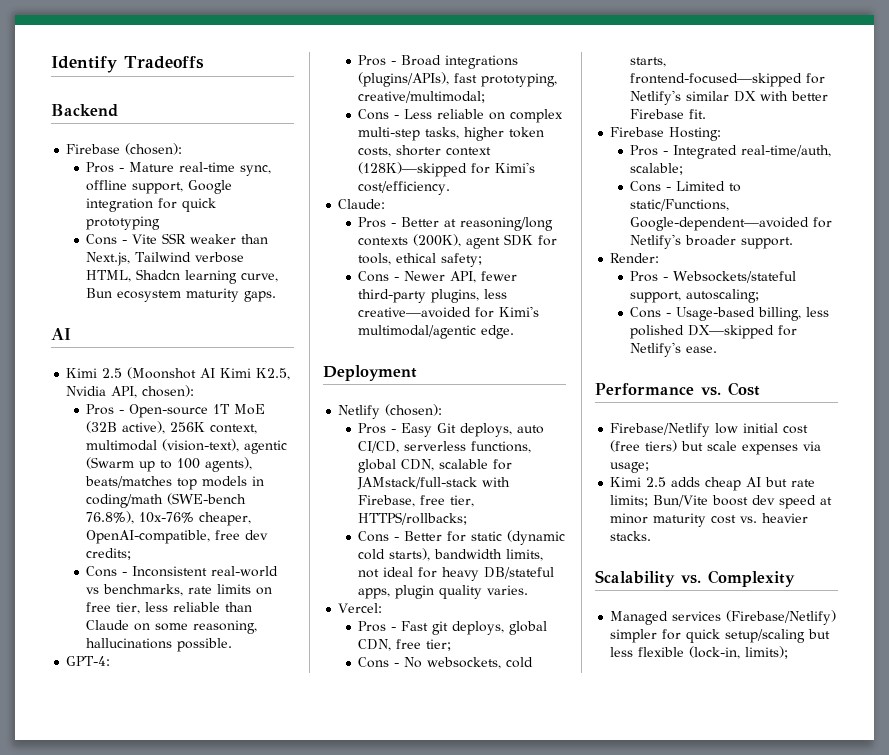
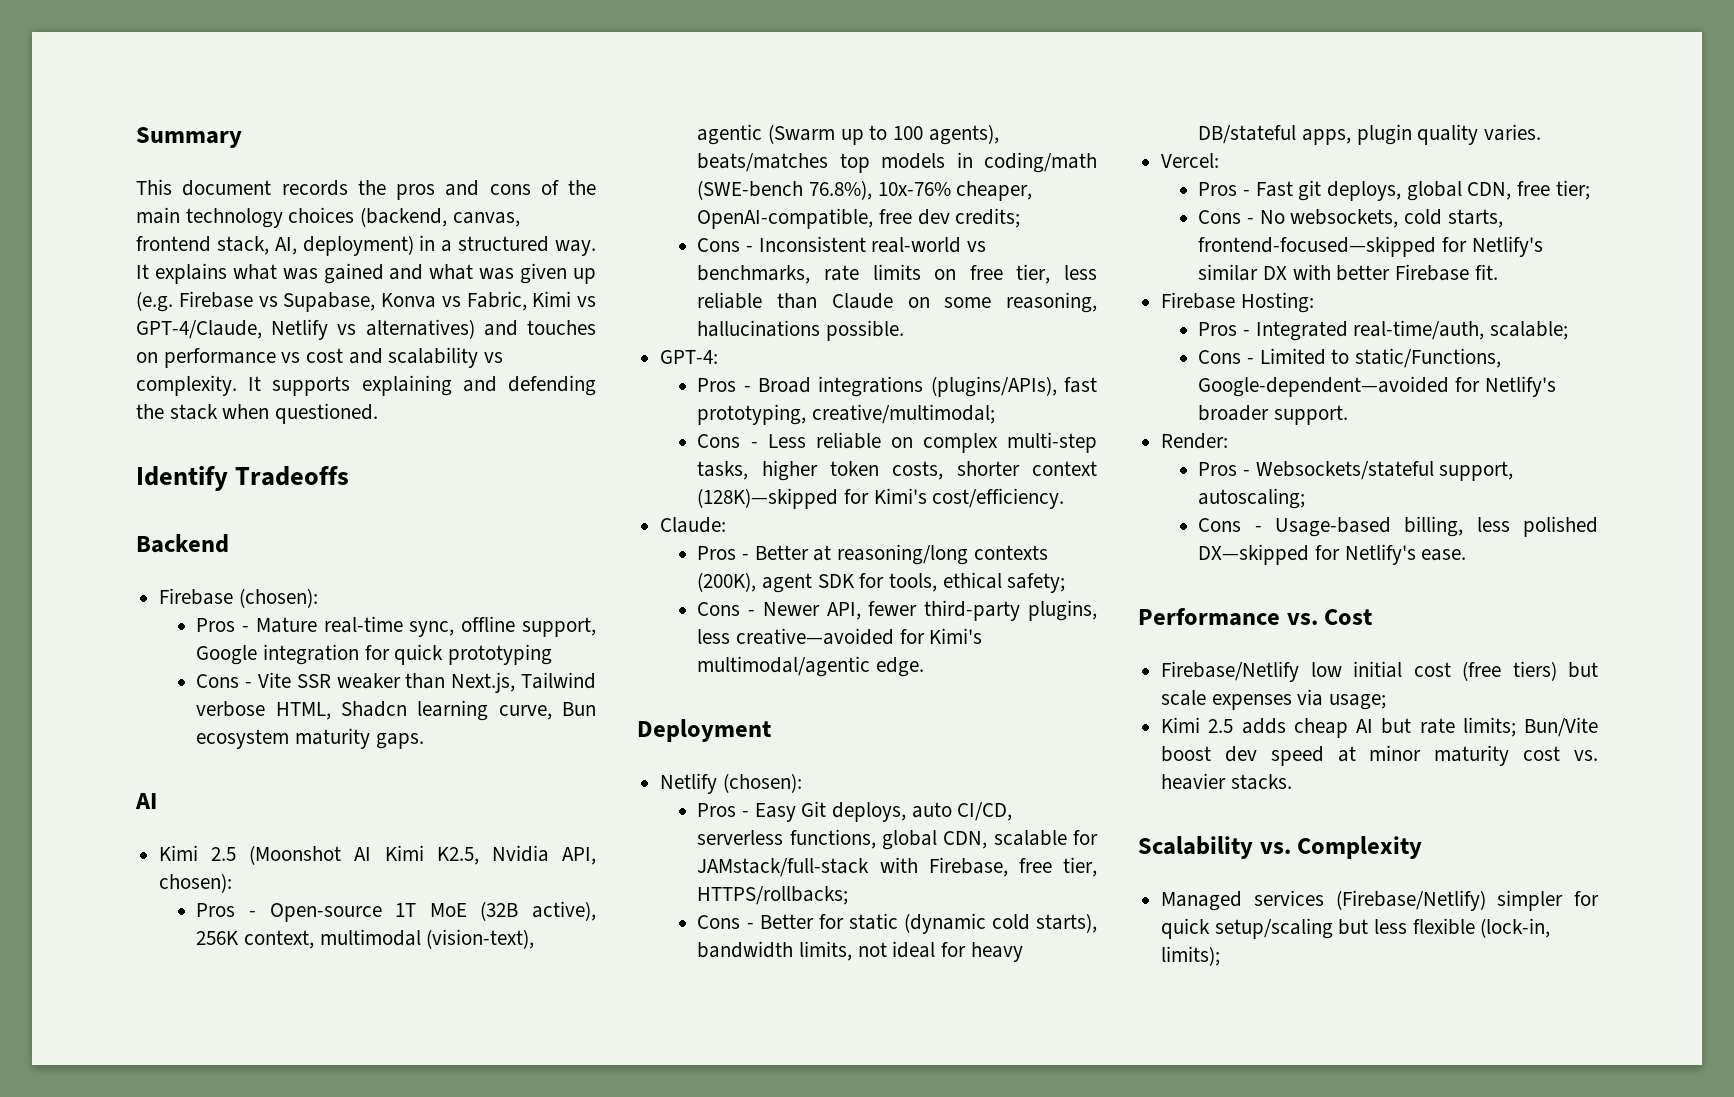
(51, 64) none -> [136,127,242,148] [136,179,596,200] [136,207,520,228] [136,235,596,256] [136,263,597,284] [136,291,596,312] [136,319,596,340] [136,347,504,368] [136,375,596,396] [136,403,379,424] Summary // This document records the pros and cons of the main technology choices (backend, canvas, frontend stack, AI, deployment) in a structured way. It explains what was gained and what was given up (e.g. Firebase vs Supabase, Konva vs Fabric, Kimi vs GPT-4/Claude, Netlify vs alternatives) and touches on performance vs cost and scalability vs complexity. It supports explaining and defending the stack when questioned. //

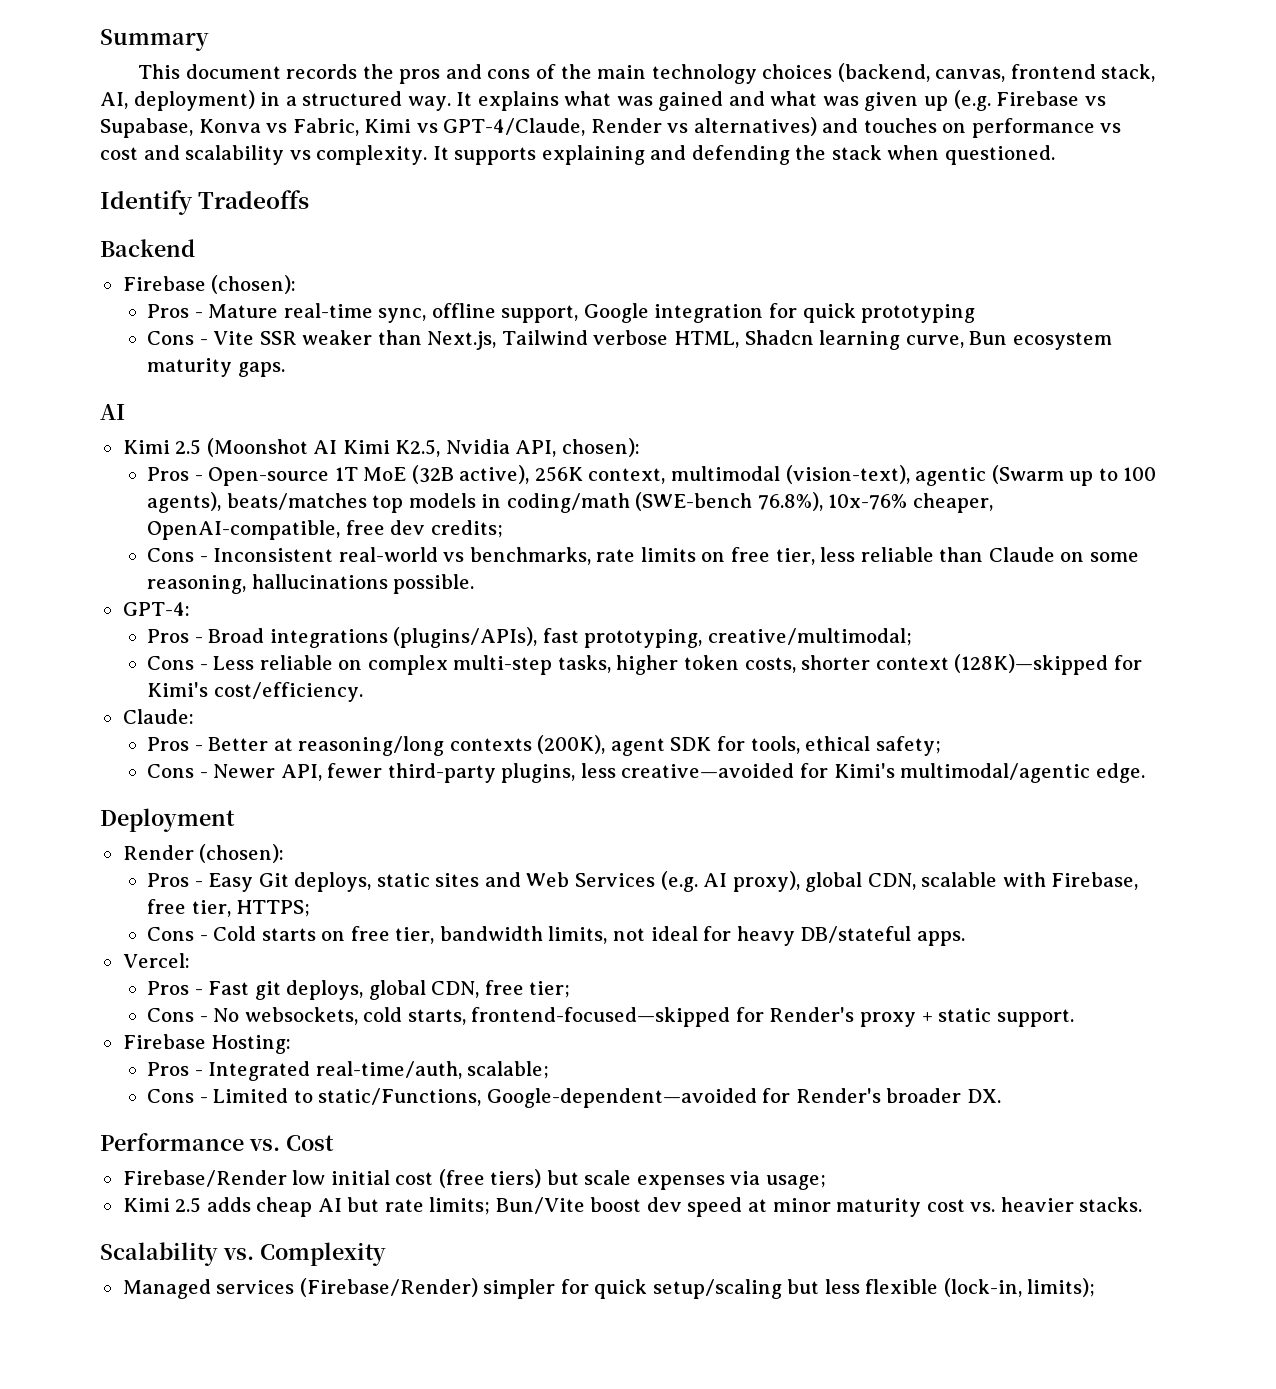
[271,319,329,340] Netlify -> [590,118,662,133] Render
[660,773,718,794] Netlify -> [122,845,194,860] Render
[911,802,1013,821] [697,829,876,849] auto CI/CD, serverless functions, -> [376,871,800,892] static sites and Web Services (e.g. AI proxy),
[1073,830,1098,845] [697,858,870,877] for JAMstack/full-stack -> (998, 879) none
[697,886,849,905] [697,913,1097,934] HTTPS/rollbacks; // Cons - Better for static (dynamic cold starts), -> [236,900,311,917] [147,926,435,944] HTTPS; // Cons - Cold starts on free tier,
[1302,124,1542,145] apps, plugin quality varies. -> [916,931,965,946] apps.
[1471,236,1543,257] [1198,264,1498,281] Netlify's similar DX with better Firebase fit. -> [769,1007,1074,1027] Render's proxy + static support.
[1484,376,1556,397] [1198,405,1349,425] [1161,433,1229,449] [1198,461,1514,481] [1198,488,1306,509] [1198,516,1598,537] [1198,544,1467,565] Netlify's broader support. // Render: // Pros - Websockets/stateful support, autoscaling; // Cons - Usage-based billing, less polished DX—skipped for Netlify's ease. -> [795,1088,1001,1103] Render's broader DX.
[1161,661,1300,682] Firebase/Netlify -> [122,1170,287,1187] Firebase/Render
[1335,890,1486,911] (Firebase/Netlify) -> [299,1278,478,1297] (Firebase/Render)

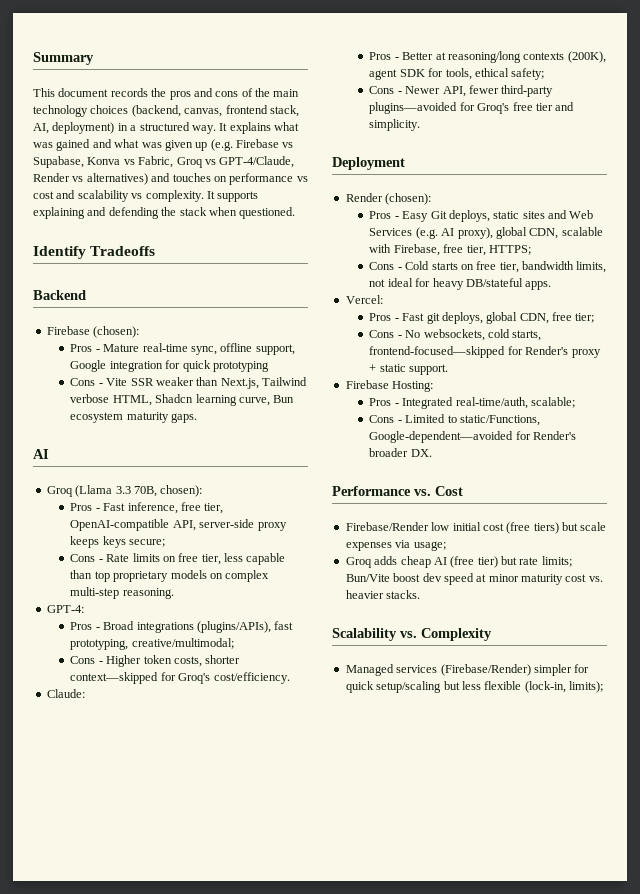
[364,119,412,133] Kimi -> [176,157,203,168] Groq
[122,438,640,457] [147,465,1157,486] [147,492,993,513] [147,520,503,540] [147,547,636,565] Kimi 2.5 (Moonshot AI Kimi K2.5, Nvidia API, chosen): // Pros - Open-source 1T MoE (32B active), 256K context, multimodal (vision-text), agentic (Swarm up to 100 agents), beats/matches top models in coding/math (SWE-bench 76.8%), 10x-76% cheaper, OpenAI-compatible, free dev credits; // Cons - Inconsistent real-world vs benchmarks, rate -> [46,485,203,497] [70,502,224,514] [70,519,287,531] [70,536,166,548] [70,554,130,562] Groq (Llama 3.3 70B, chosen): // Pros - Fast inference, free tier, OpenAI-compatible API, server-side proxy keeps keys secure; // Cons - Rate
[860,547,1139,562] [147,574,475,594] reliable than Claude on some reasoning, hallucinations possible. -> [246,553,286,565] [70,570,270,582] [70,587,174,599] capable than top proprietary models on complex multi-step reasoning.
[213,654,1142,675] [147,682,209,697] Less reliable on complex multi-step tasks, higher token costs, shorter context (128K)—skipped for Kimi's -> [106,655,241,667] [70,672,211,684] Higher token costs, shorter context—skipped for Groq's
[501,763,1145,783] plugins, less creative—avoided for Kimi's multimodal/agentic edge. -> [369,102,575,114] [369,119,421,131] plugins—avoided for Groq's free tier and simplicity.
[122,1197,202,1213] Kimi 2.5 -> [345,557,372,568] Groq
(342, 1205) none -> [450,556,498,568] (free tier)

